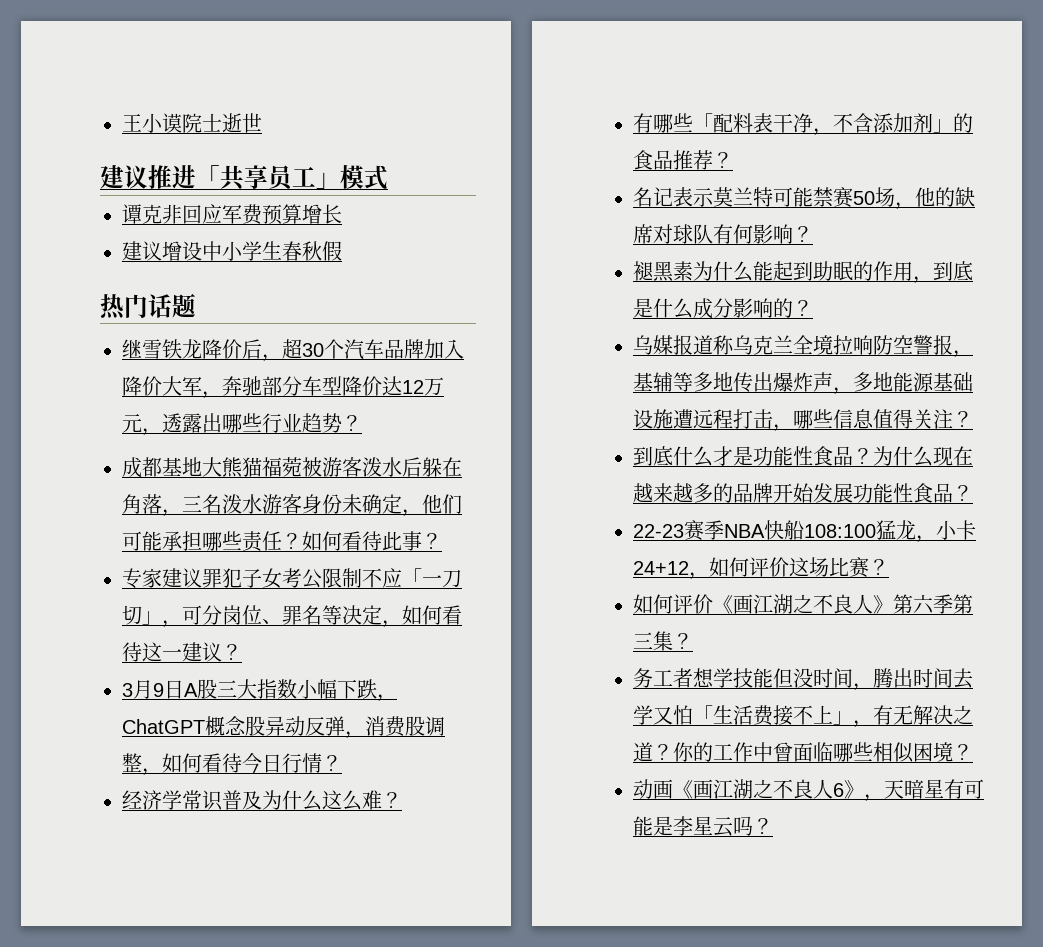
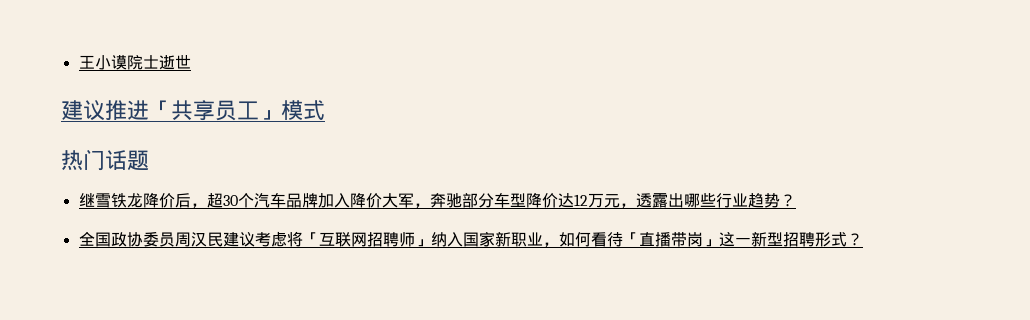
[122,204,342,225] [122,241,342,261] // 谭克非回应军费预算增长 // 建议增设中小学生春秋假 -> (325, 110) none
[122,457,462,478] [122,494,462,517] [122,531,442,552] [122,568,462,589] [122,605,462,628] [122,642,242,662] [122,679,397,702] [122,716,445,739] [122,753,342,776] [122,790,402,811] [633,113,973,136] [633,150,733,170] [633,187,975,210] [633,224,813,244] [633,261,973,284] [633,298,813,319] [633,335,973,358] [633,372,973,395] [633,409,973,432] [633,446,973,467] [633,483,973,503] [633,520,976,543] [633,557,889,580] [633,594,973,614] [633,631,693,651] [633,668,973,691] [633,705,973,728] [633,742,973,763] [633,779,984,802] [633,816,753,837] 成都基地大熊猫福菀被游客泼水后躲在角落，三名泼水游客身份未确定，他们可能承担哪些责任？如何看待此事？ // 专家建议罪犯子女考公限制不应「一刀切」，可分岗位、罪名等决定，如何看待这一建议？ // 3月9日A股三大指数小幅下跌，ChatGPT概念股异动反弹，消费股调整，如何看待今日行情？ // 经济学常识普及为什么这么难？ // 有哪些「配料表干净，不含添加剂」的食品推荐？ // 名记表示莫兰特可能禁赛50场，他的缺席对球队有何影响？ // 褪黑素为什么能起到助眠的作用，到底是什么成分影响的？ // 乌媒报道称乌克兰全境拉响防空警报，基辅等多地传出爆炸声，多地能源基础设施遭远程打击，哪些信息值得关注？ // 到底什么才是功能性食品？为什么现在越来越多的品牌开始发展功能性食品？ // 22-23赛季NBA快船108:100猛龙，小卡24+12，如何评价这场比赛？ // 如何评价《画江湖之不良人》第六季第三集？ // 务工者想学技能但没时间，腾出时间去学又怕「生活费接不上」，有无解决之道？你的工作中曾面临哪些相似困境？ // 动画《画江湖之不良人6》，天暗星有可能是李星云吗 -> [78,231,847,247] 全国政协委员周汉民建议考虑将「互联网招聘师」纳入国家新职业，如何看待「直播带岗」这一新型招聘形式

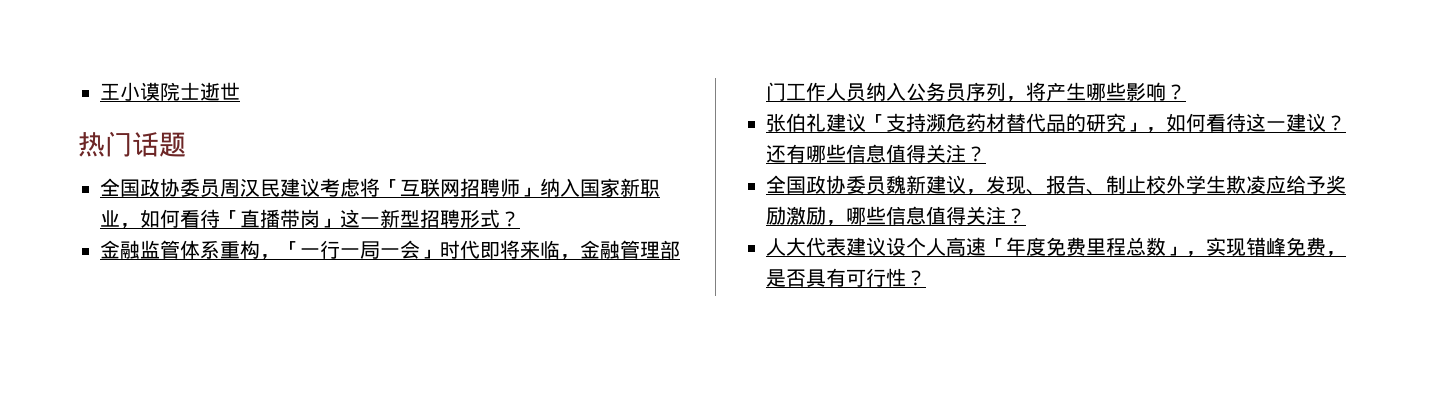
[61,100,325,121] [61,149,149,171] [78,193,796,208] 建议推进「共享员工」模式 // 热门话题 // 继雪铁龙降价后，超30个汽车品牌加入降价大军，奔驰部分车型降价达12万元，透露出哪些行业趋势？ -> [78,131,186,157] 热门话题
(863, 239) none -> [100,240,680,260] [766,82,1186,102] [766,113,1346,133] [766,144,986,163] [766,175,1346,195] [766,206,1026,226] [766,237,1346,257] [766,268,926,287] // 金融监管体系重构，「一行一局一会」时代即将来临，金融管理部门工作人员纳入公务员序列，将产生哪些影响？ // 张伯礼建议「支持濒危药材替代品的研究」，如何看待这一建议？还有哪些信息值得关注？ // 全国政协委员魏新建议，发现、报告、制止校外学生欺凌应给予奖励激励，哪些信息值得关注？ // 人大代表建议设个人高速「年度免费里程总数」，实现错峰免费，是否具有可行性？

